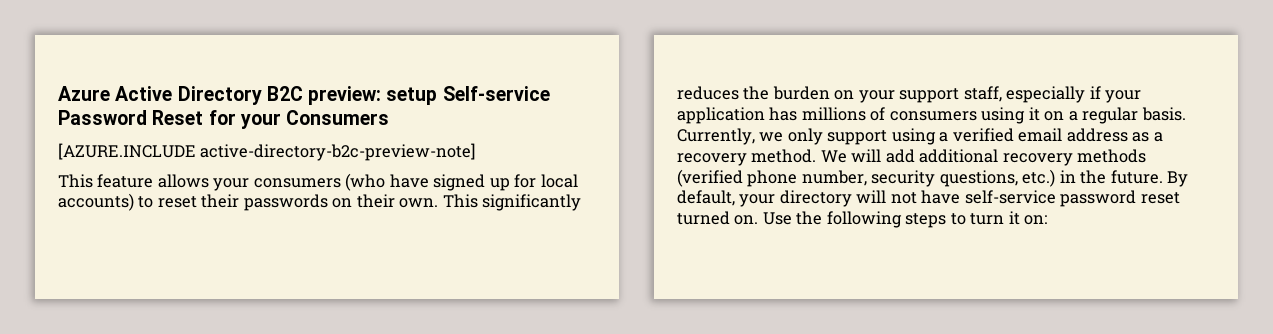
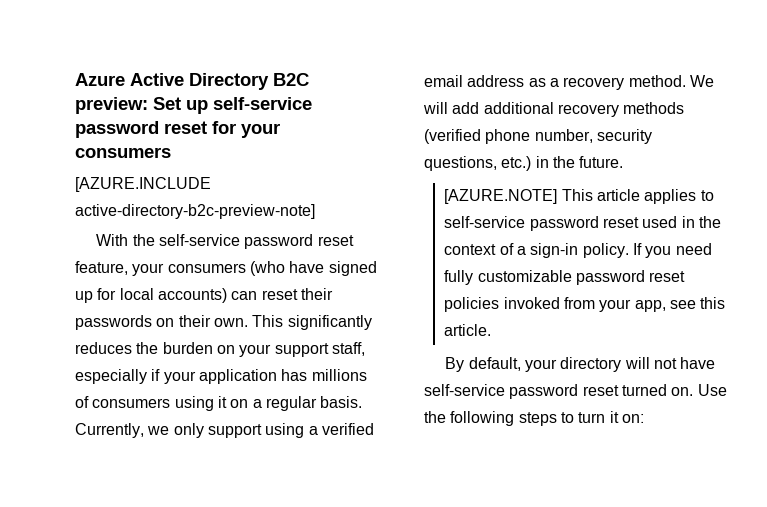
[386,86,550,105] [58,110,204,125] setup Self-service Password Reset -> [153,97,312,114] [75,121,207,138] Set up self-service password reset
[286,110,390,125] Consumers -> [75,147,171,158] consumers
[58,174,209,188] This feature allows -> [96,234,354,249] [75,261,128,275] With the self-service password reset feature,
[138,196,154,208] to -> [231,291,258,300] can
(1163, 177) none -> [444,189,714,204] [444,216,721,231] [444,243,712,258] [444,270,686,285] [444,297,726,312] [444,324,492,336] // [AZURE.NOTE] This article applies to self-service password reset used in the context of a sign-in policy. If you need fully customizable password reset policies invoked from your app, see this article. //

